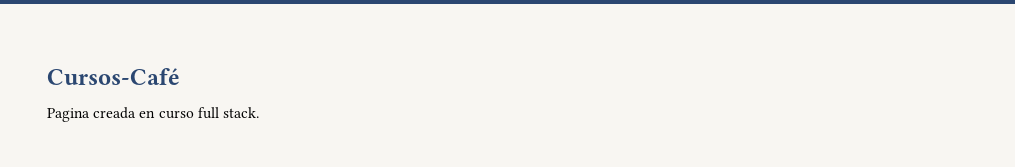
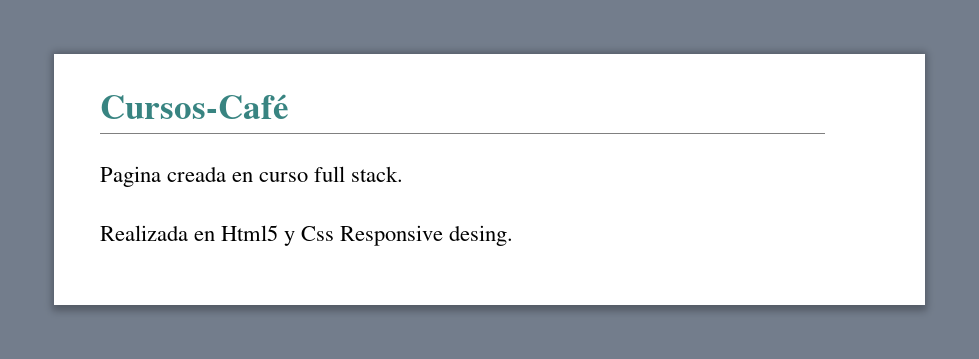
(259, 112) none -> [100,225,514,246] // Realizada en Html5 y Css Responsive desing.

